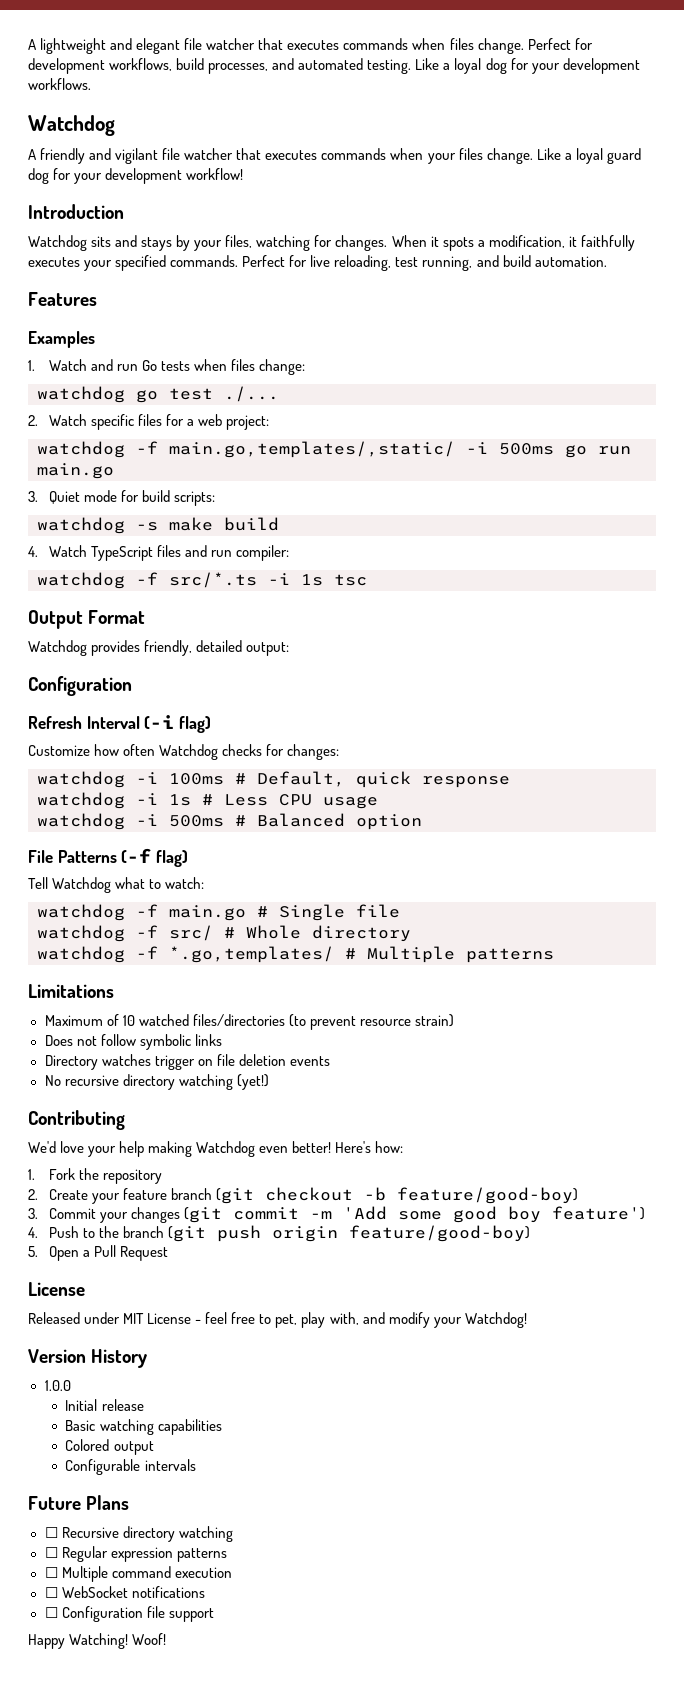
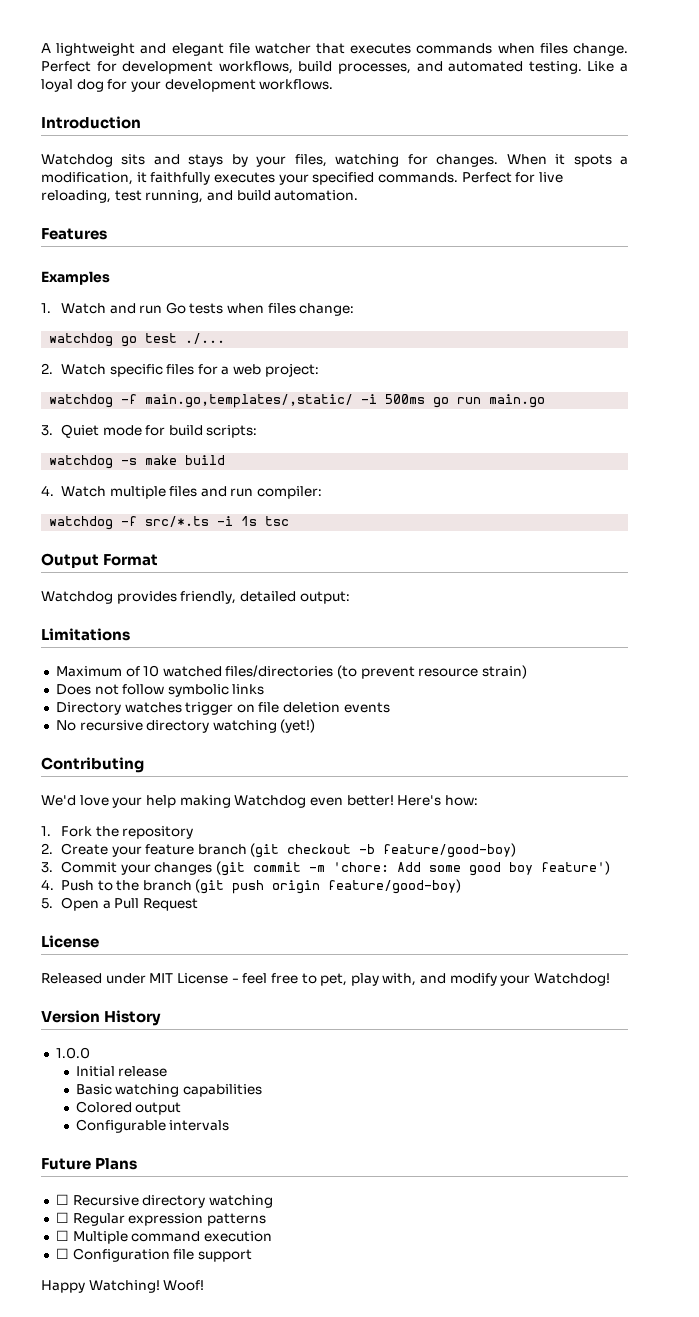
[28,115,115,136] [28,148,641,164] [28,168,244,184] // Watchdog // A friendly and vigilant file watcher that executes commands when your files change. Like a loyal guard dog for your development workflow! -> (334, 84) none
[91,546,154,561] TypeScript -> [109,486,166,499] multiple
[28,676,132,696] [28,715,211,733] [28,744,340,760] [37,771,510,788] [37,792,378,809] [37,813,422,830] [28,848,188,867] [28,877,205,893] [37,904,400,921] [37,925,411,942] [37,946,554,963] // Configuration // Refresh Interval (-i flag) // Customize how often Watchdog checks for changes: // watchdog -i 100ms # Default, quick response // watchdog -i 1s # Less CPU usage // watchdog -i 500ms # Balanced option // File Patterns (-f flag) // Tell Watchdog what to watch: // watchdog -f main.go # Single file // watchdog -f src/ # Whole directory // watchdog -f *.go,templates/ # Multiple patterns -> (350, 597) none
[343,1206,388,1220] 'Add -> [332,862,421,872] 'chore: Add
[44,1586,205,1598] // ☐ WebSocket notifications -> (272, 1236) none

